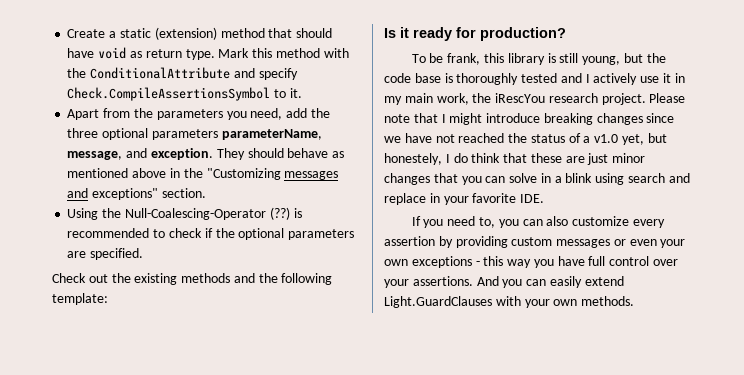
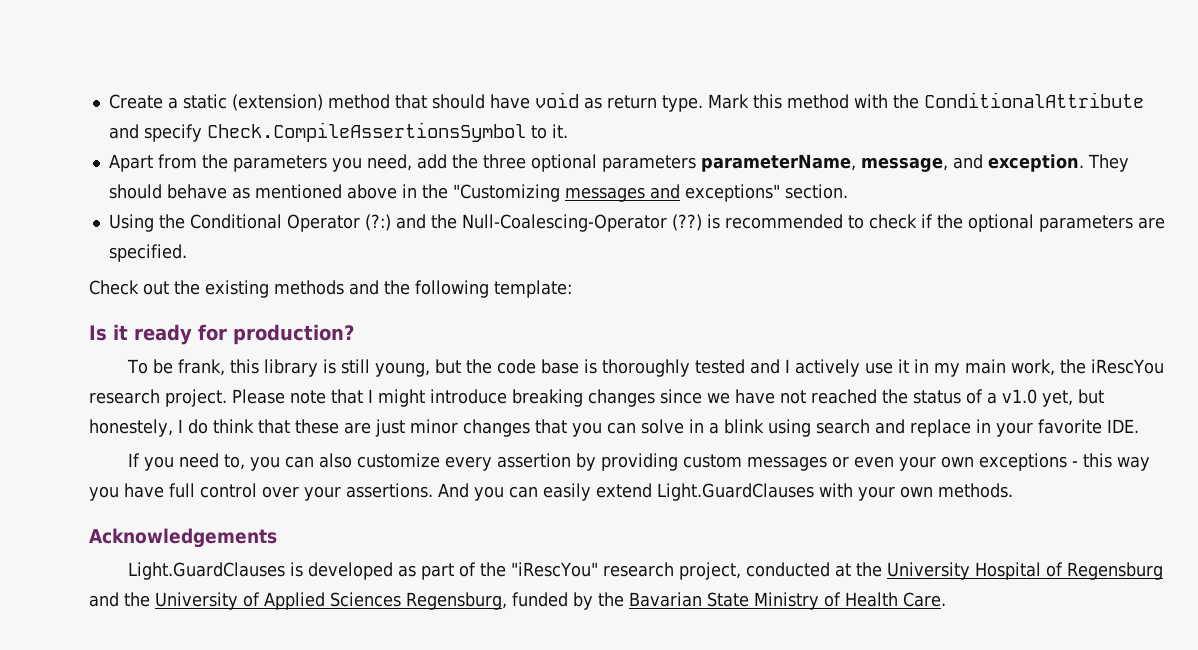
(122, 213) none -> [189,214,457,232] Conditional Operator (?:) and the
(635, 301) none -> [89,528,277,548] [127,562,1163,580] [89,592,946,610] // Acknowledgements // Light.GuardClauses is developed as part of the "iRescYou" research project, conducted at the University Hospital of Regensburg and the University of Applied Sciences Regensburg, funded by the Bavarian State Ministry of Health Care.

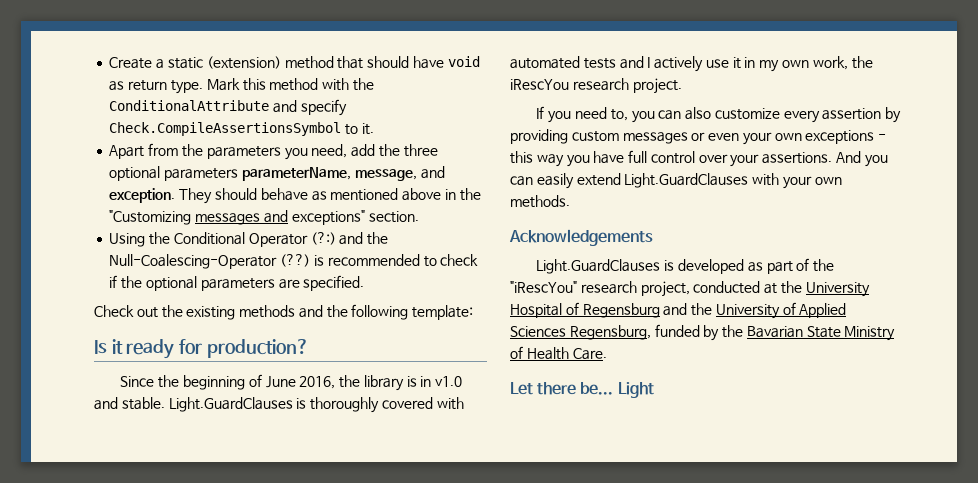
[126,359,745,377] To be frank, this library is still young, but the code base is thoroughly tested -> [120,374,463,391] [94,397,464,413] [510,56,616,69] Since the beginning of June 2016, the library is in v1.0 and stable. Light.GuardClauses is thoroughly covered with automated tests
[964,359,1006,374] main -> [782,60,810,68] own
[232,389,1104,407] [89,419,1139,437] Please note that I might introduce breaking changes since we have not reached the status of a v1.0 yet, but honestely, I do think that these are just minor changes that you can solve in a blink using search and replace in your favorite IDE. -> (682, 86) none
(946, 599) none -> [510,382,654,398] // Let there be... Light

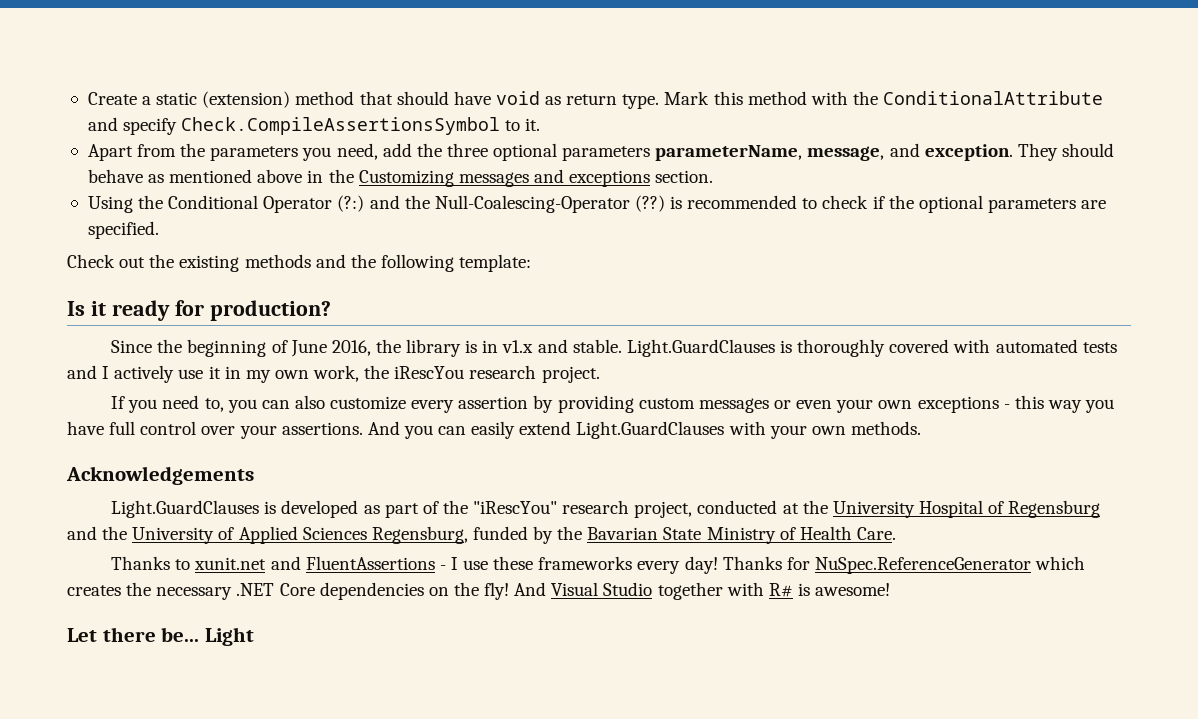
[109,210,192,225] "Customizing -> [358,170,454,187] Customizing
[291,210,365,225] exceptions" -> [569,170,651,187] exceptions
[435,376,463,387] v1.0 -> [502,340,534,353] v1.x
(607, 354) none -> [111,556,1086,574] [67,582,891,600] // Thanks to xunit.net and FluentAssertions - I use these frameworks every day! Thanks for NuSpec.ReferenceGenerator which creates the necessary .NET Core dependencies on the fly! And Visual Studio together with R# is awesome!

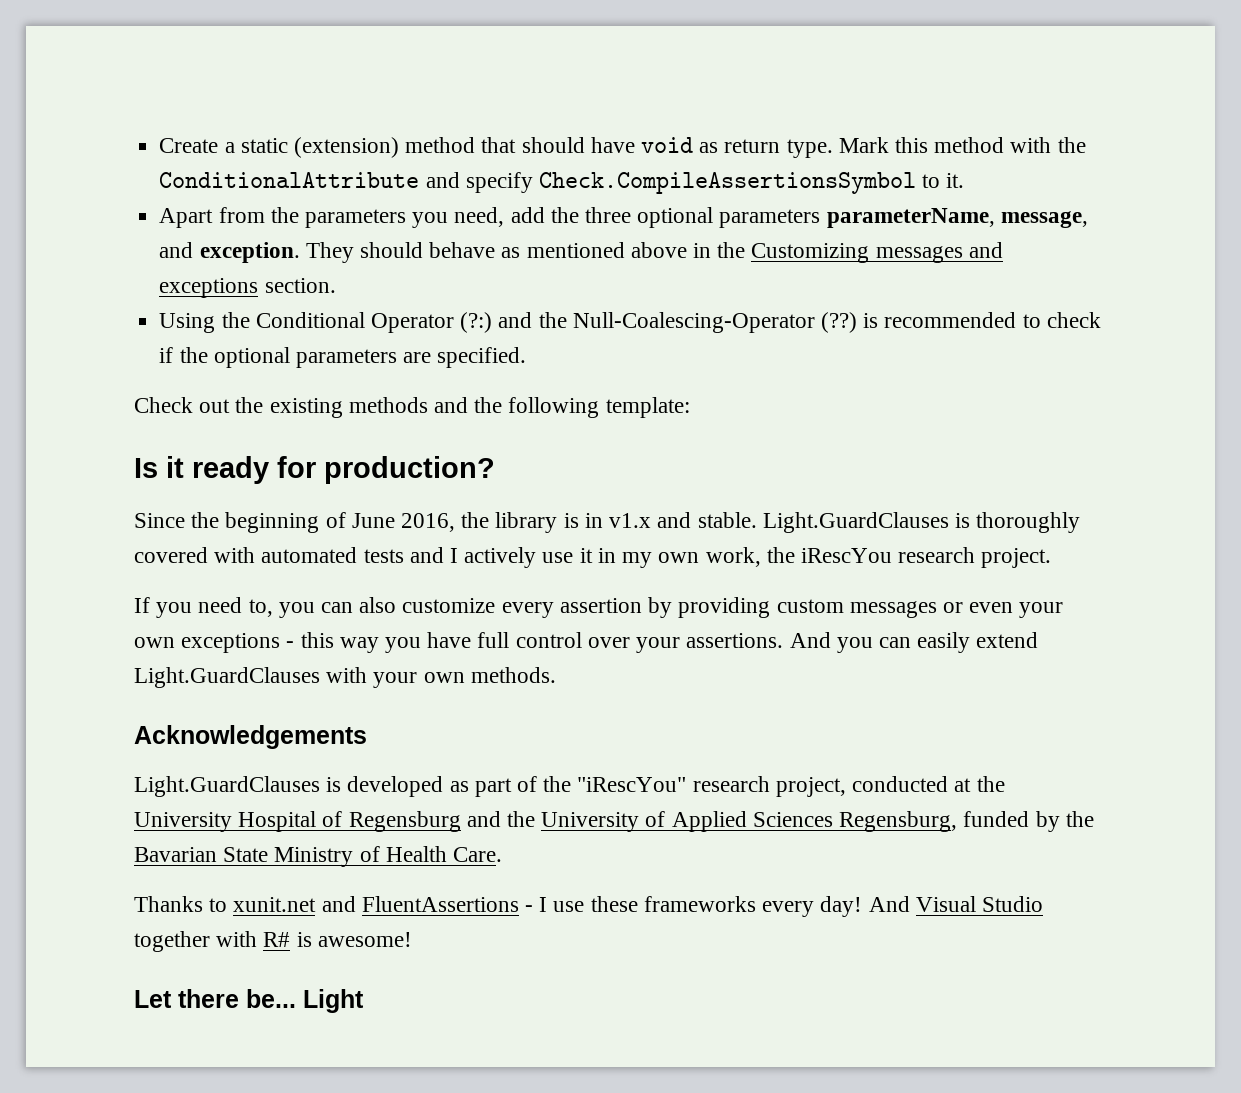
[722,556,1086,574] [67,582,510,600] Thanks for NuSpec.ReferenceGenerator which creates the necessary .NET Core dependencies on the fly! -> (863, 906) none

